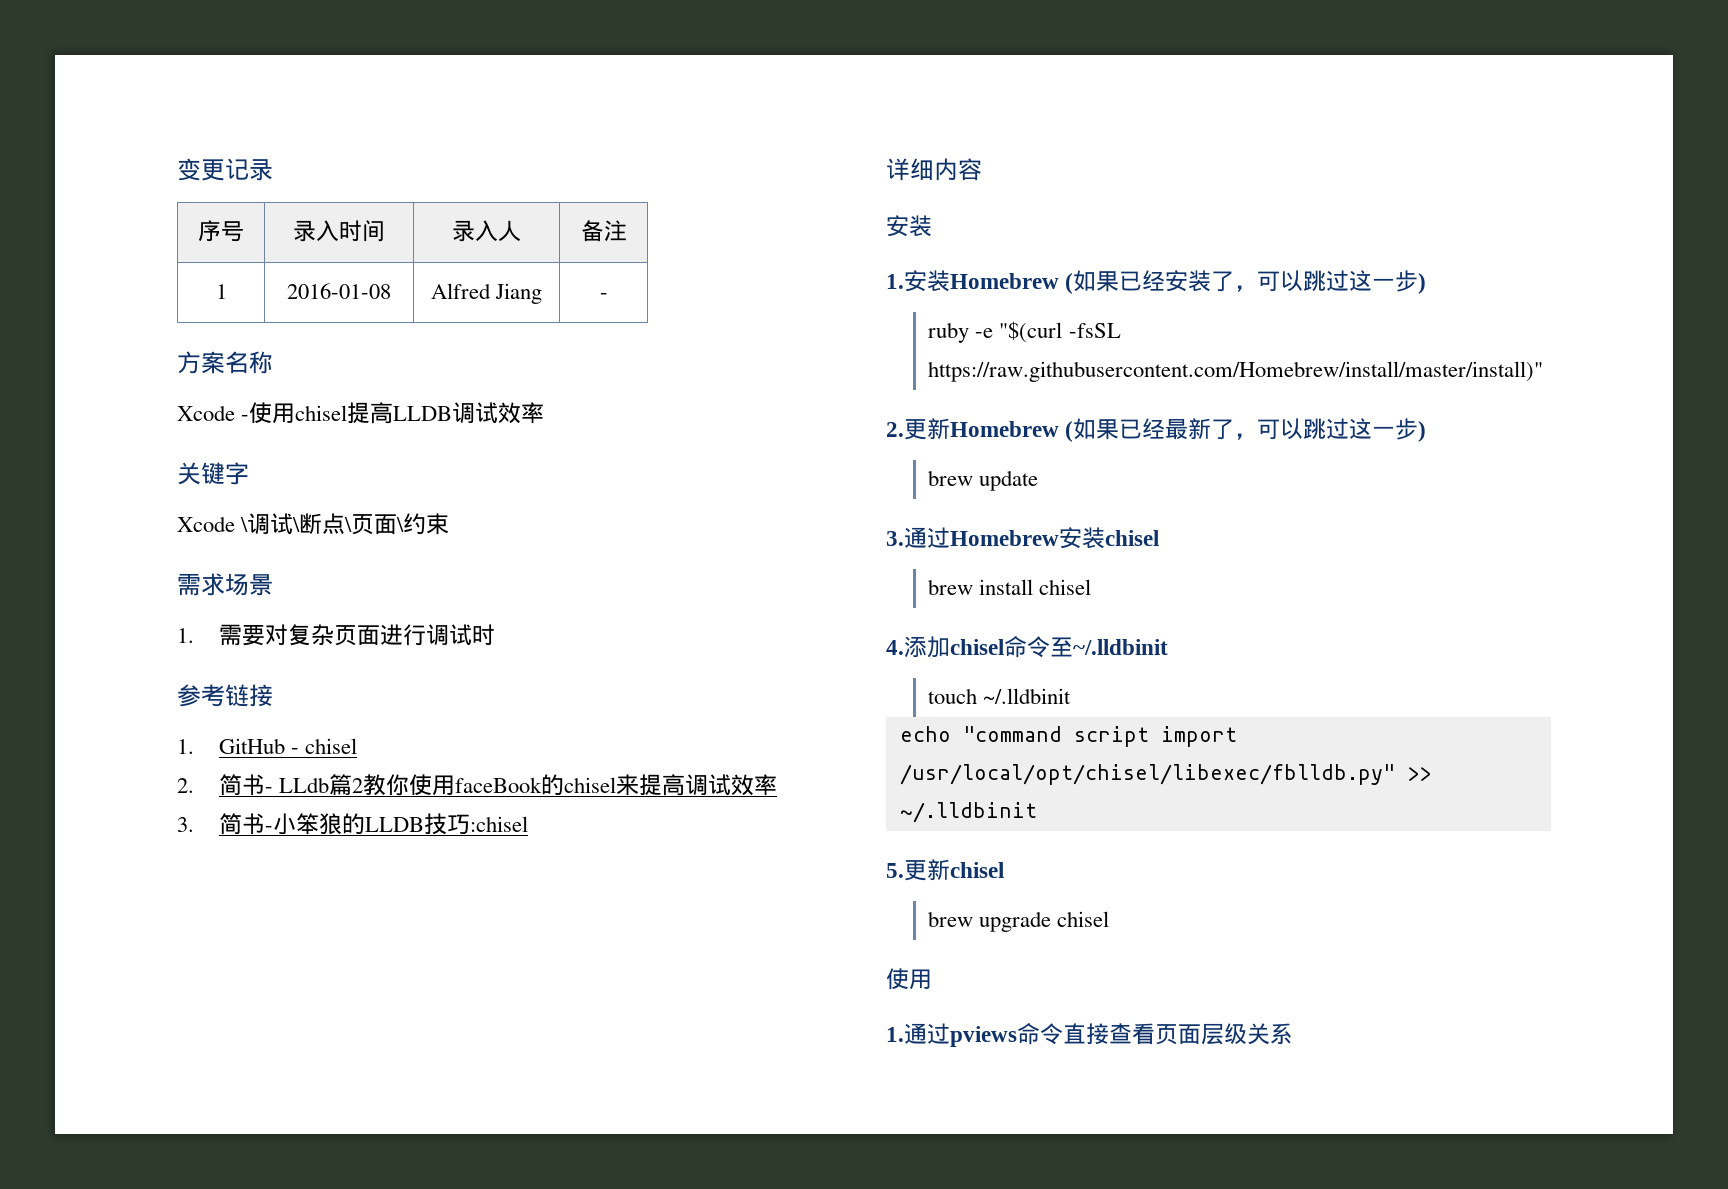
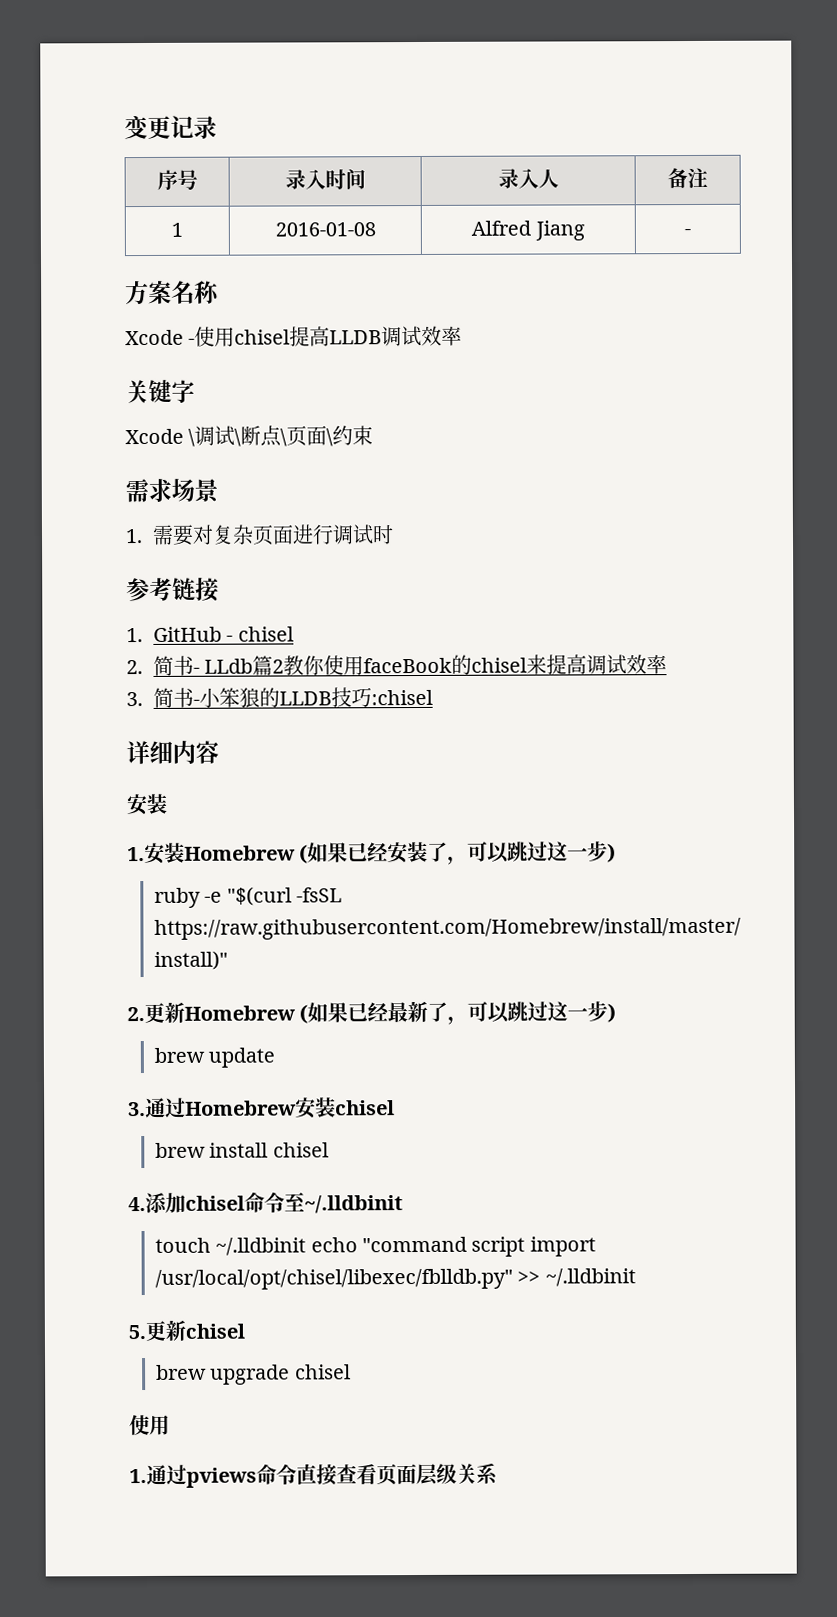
(1072, 696) // -> (307, 1246) none

